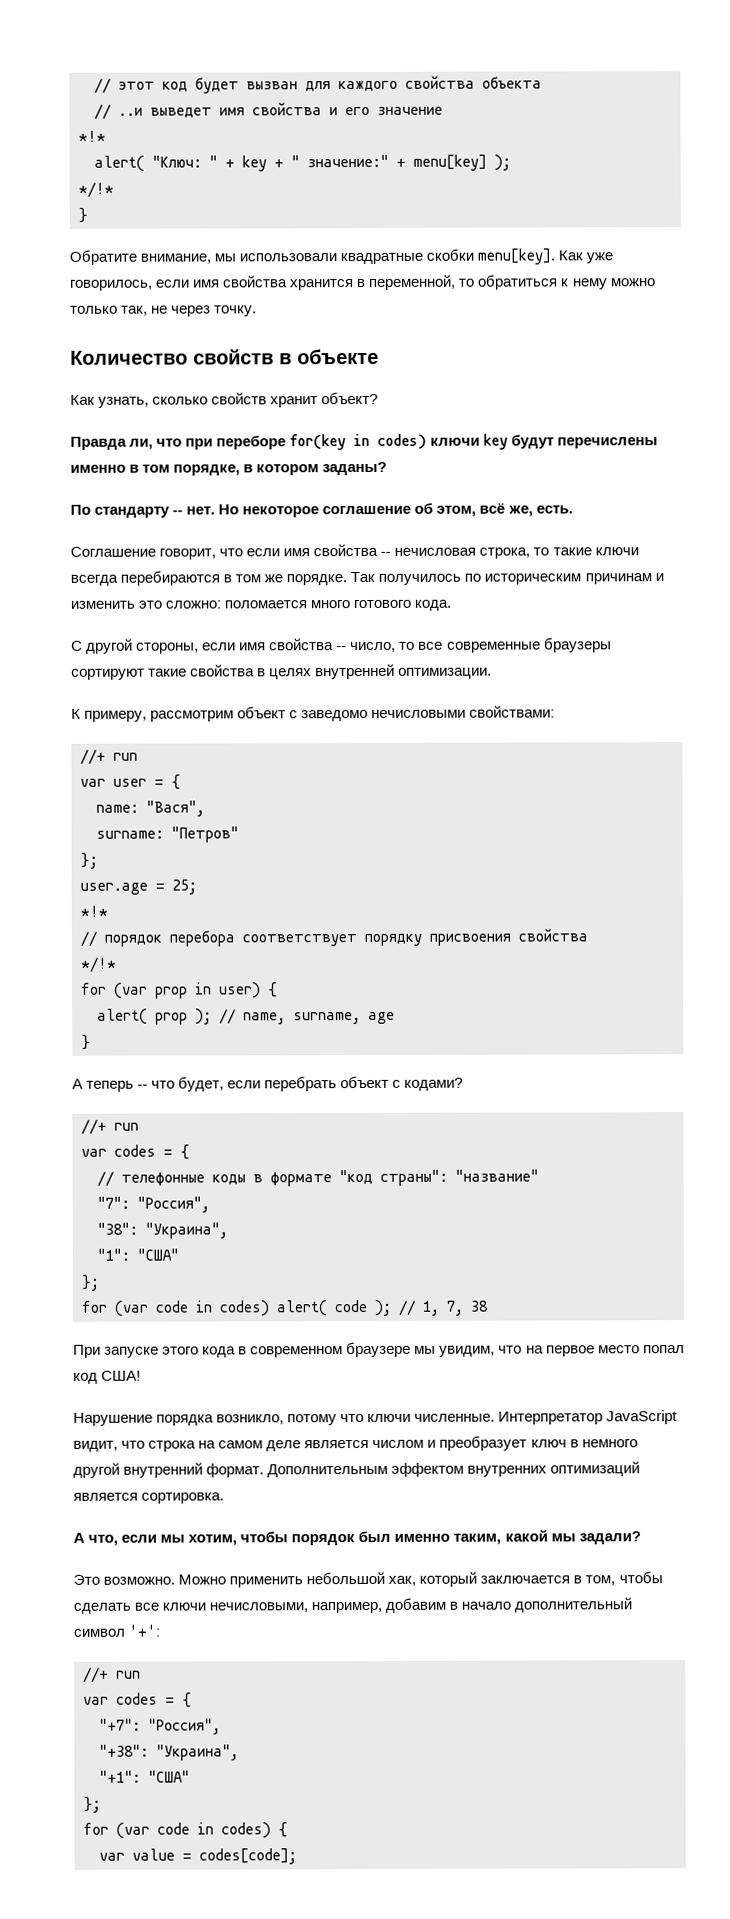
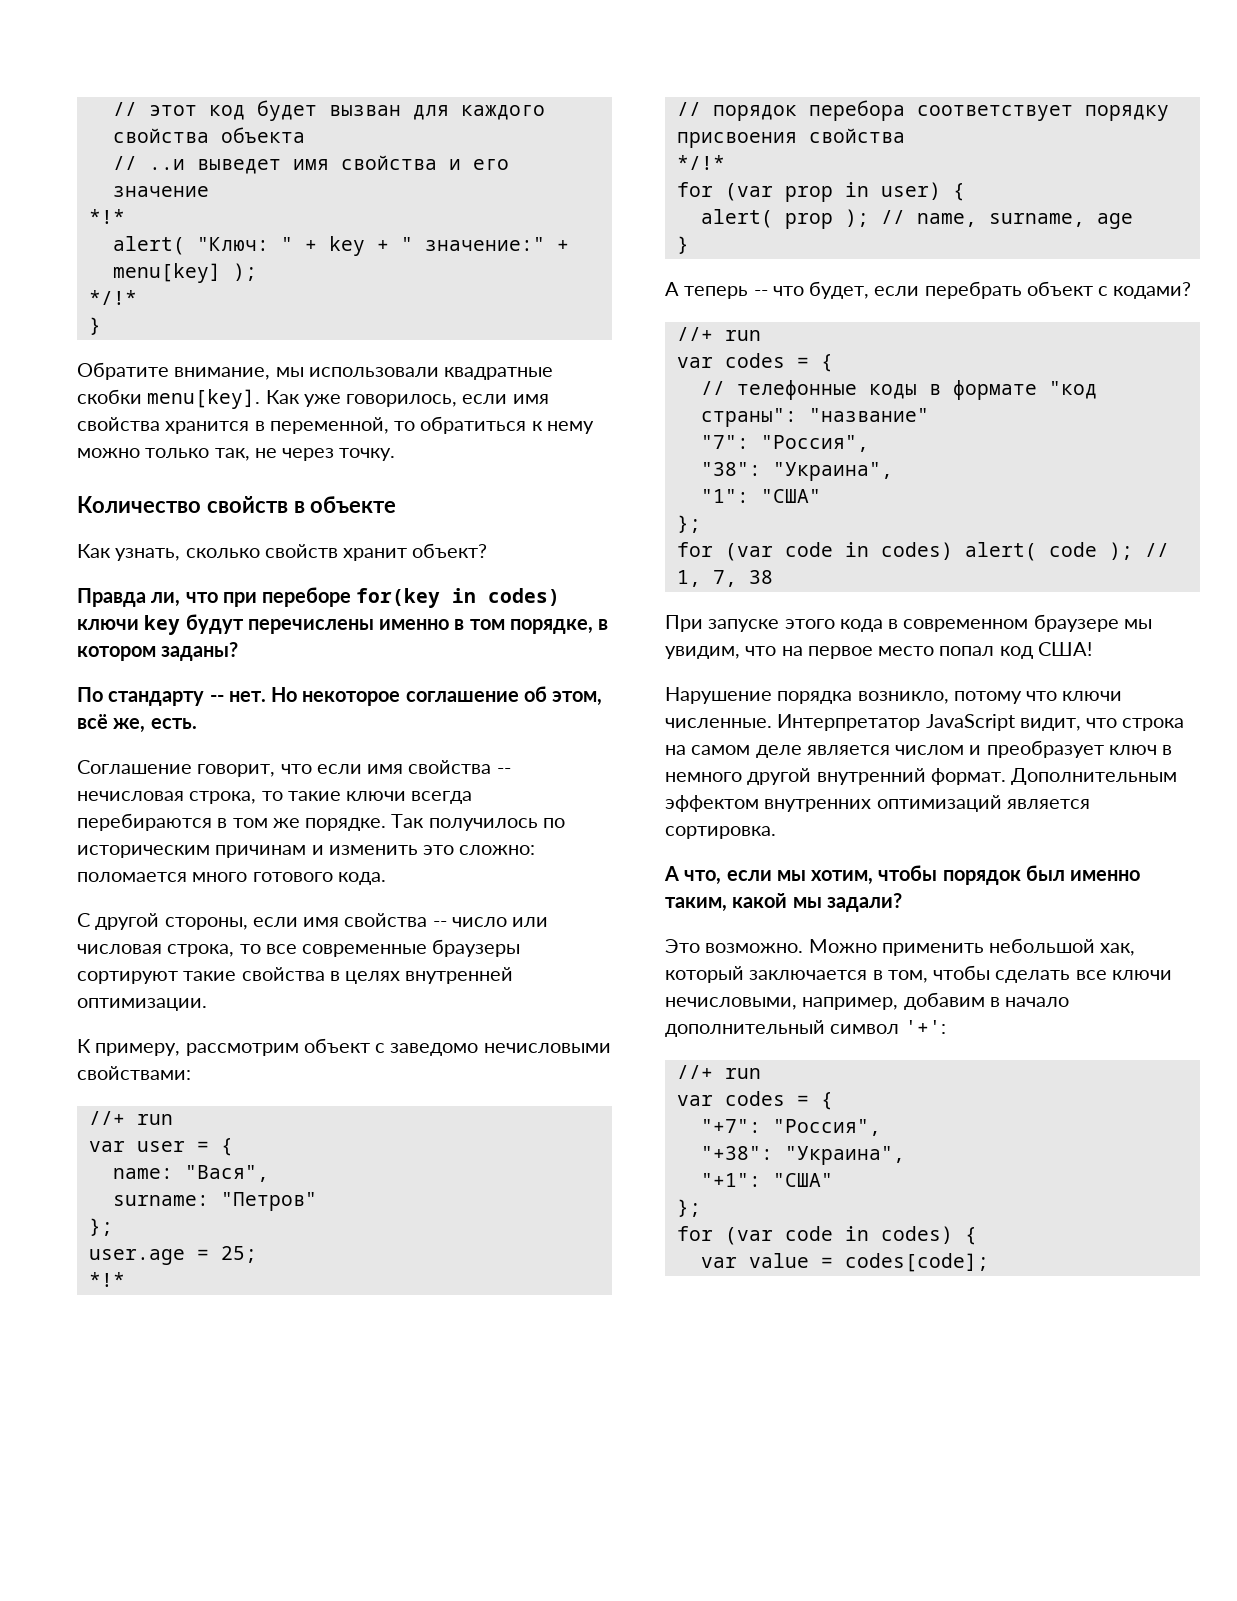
[350,641,397,653] число, -> [451,917,549,927] [77,944,235,957] число или числовая строка,

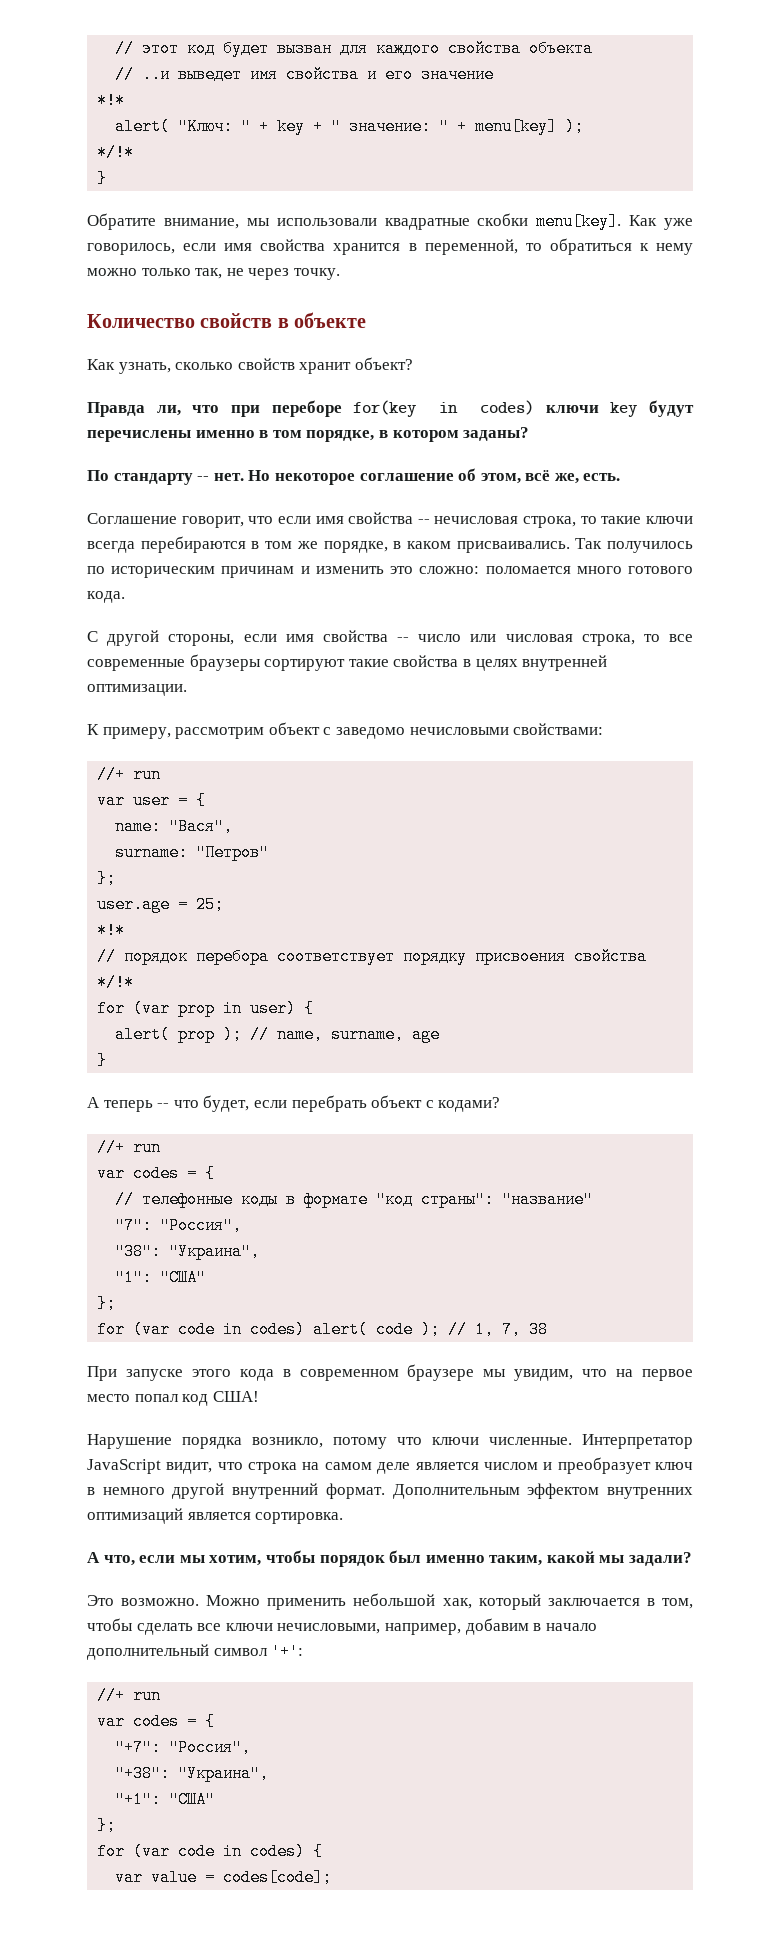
[424,237,545,251] значение:" -> [349,118,450,135] значение: "
[305,818,387,831] порядке. -> [323,541,570,553] порядке, в каком присваивались.

